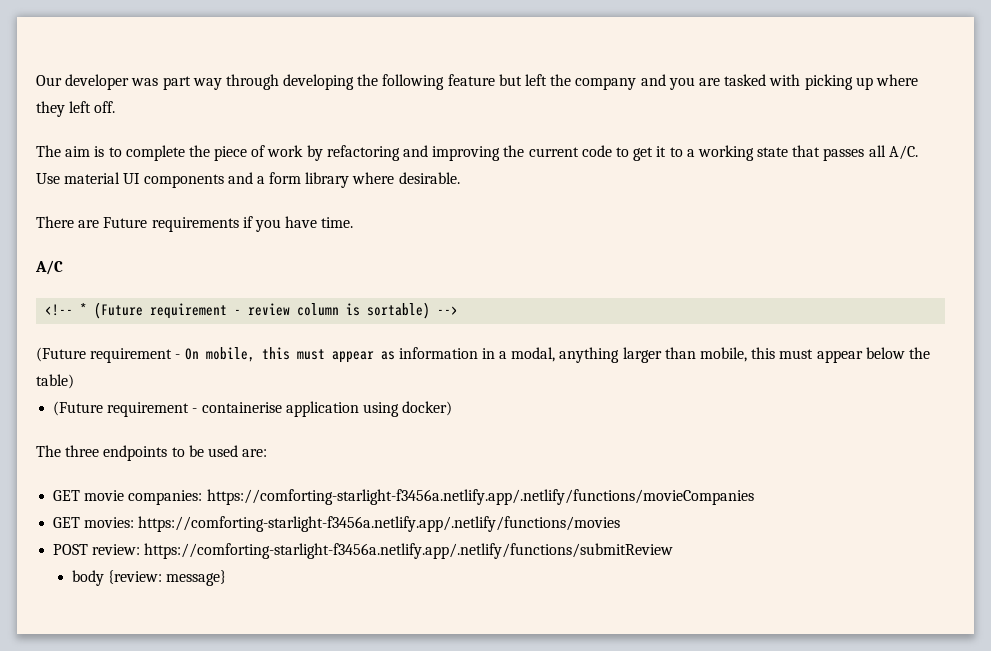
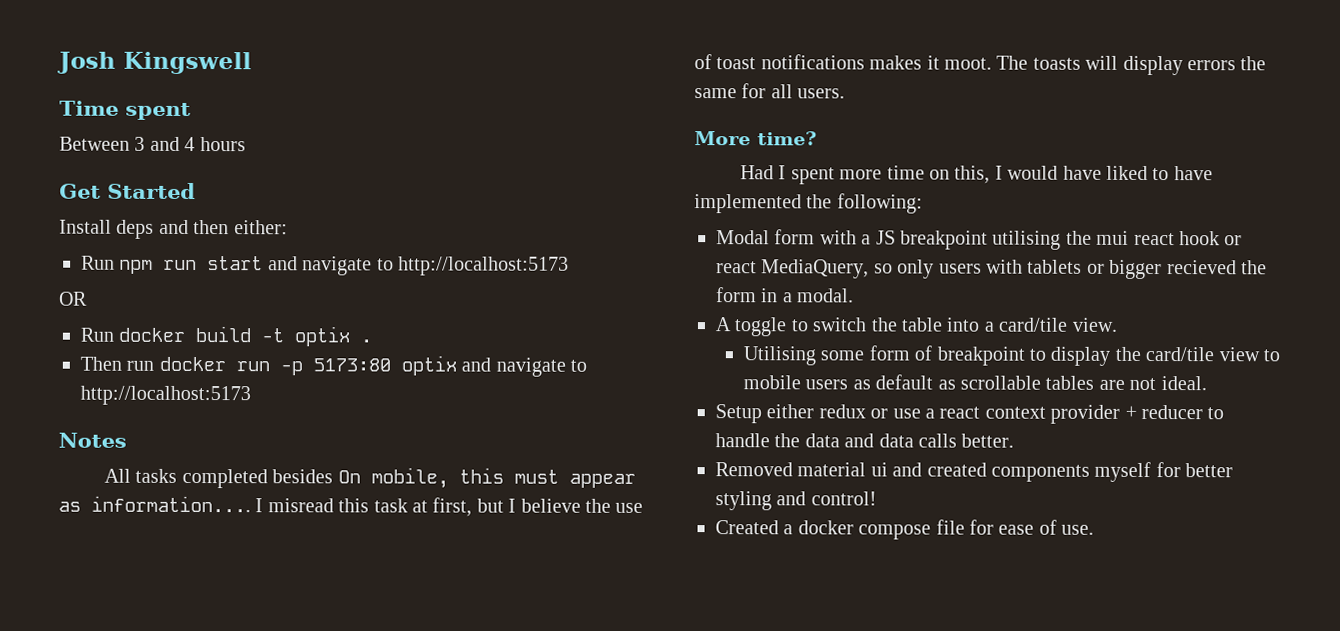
[36,74,918,90] [36,101,116,117] [36,145,918,161] [36,172,460,188] [36,216,354,232] [35,260,63,275] [45,302,459,319] [36,347,181,363] Our developer was part way through developing the following feature but left the company and you are tasked with picking up where they left off. // The aim is to complete the piece of work by refactoring and improving the current code to get it to a working state that passes all A/C. Use material UI components and a form library where desirable. // There are Future requirements if you have time. // A/C // <!-- * (Future requirement - review column is sortable) --> // (Future requirement - -> [57,51,252,75] [59,100,191,120] [59,136,246,152] [59,182,196,200] [59,219,288,239] [81,255,569,276] [59,291,88,306] [80,326,373,347] [80,355,587,377] [80,385,251,406] [58,432,127,448] [104,468,334,489] Josh Kingswell // Time spent // Between 3 and 4 hours // Get Started // Install deps and then either: // Run npm run start and navigate to http://localhost:5173 // OR // Run docker build -t optix . // Then run docker run -p 5173:80 optix and navigate to http://localhost:5173 // Notes // All tasks completed besides
[398,347,930,363] [36,374,74,389] [53,401,453,417] [36,445,268,461] [53,489,754,505] [53,516,621,532] [53,543,674,559] [71,570,226,586] information in a modal, anything larger than mobile, this must appear below the table) // (Future requirement - containerise application using docker) // The three endpoints to be used are: // GET movie companies: https://comforting-starlight-f3456a.netlify.app/.netlify/functions/movieCompanies // GET movies: https://comforting-starlight-f3456a.netlify.app/.netlify/functions/movies // POST review: https://comforting-starlight-f3456a.netlify.app/.netlify/functions/submitReview // body {review: message} -> [91,495,644,517] [694,54,1267,76] [694,83,846,99] [694,131,817,146] [740,165,1213,185] [694,193,923,214] [716,229,1243,250] [716,259,1267,280] [716,287,855,303] [715,317,1117,337] [742,345,1280,366] [742,374,1207,391] [715,404,1225,424] [715,433,1015,448] [715,461,1234,483] [715,491,877,511] [715,519,1095,540] information.... I misread this task at first, but I believe the use of toast notifications makes it moot. The toasts will display errors the same for all users. // More time? // Had I spent more time on this, I would have liked to have implemented the following: // Modal form with a JS breakpoint utilising the mui react hook or react MediaQuery, so only users with tablets or bigger recieved the form in a modal. // A toggle to switch the table into a card/tile view. // Utilising some form of breakpoint to display the card/tile view to mobile users as default as scrollable tables are not ideal. // Setup either redux or use a react context provider + reducer to handle the data and data calls better. // Removed material ui and created components myself for better styling and control! // Created a docker compose file for ease of use.

